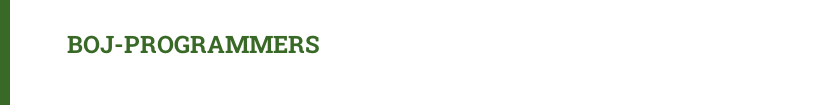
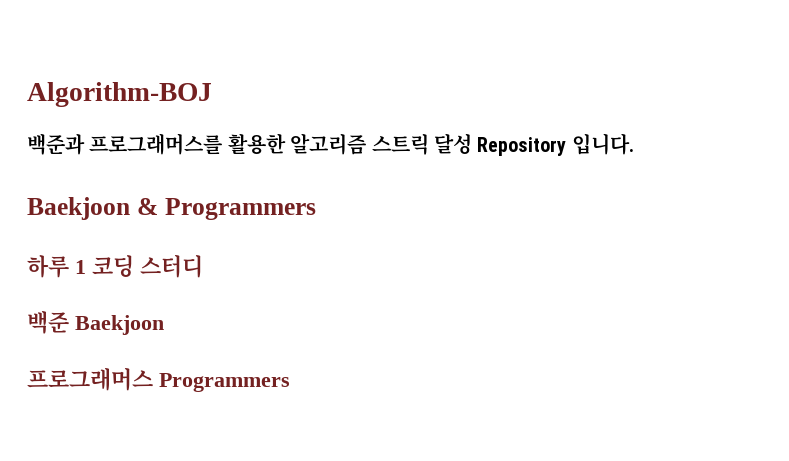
[67,35,320,54] BOJ-PROGRAMMERS -> [27,82,212,107] [27,133,634,156] [27,197,316,220] [27,254,203,278] [27,311,164,335] [27,368,290,392] Algorithm-BOJ // 백준과 프로그래머스를 활용한 알고리즘 스트릭 달성 Repository 입니다. // Baekjoon & Programmers // 하루 1 코딩 스터디 // 백준 Baekjoon // 프로그래머스 Programmers

